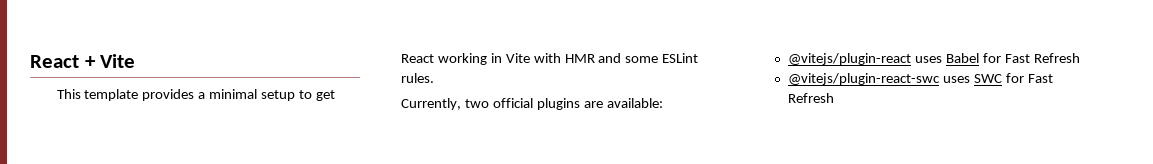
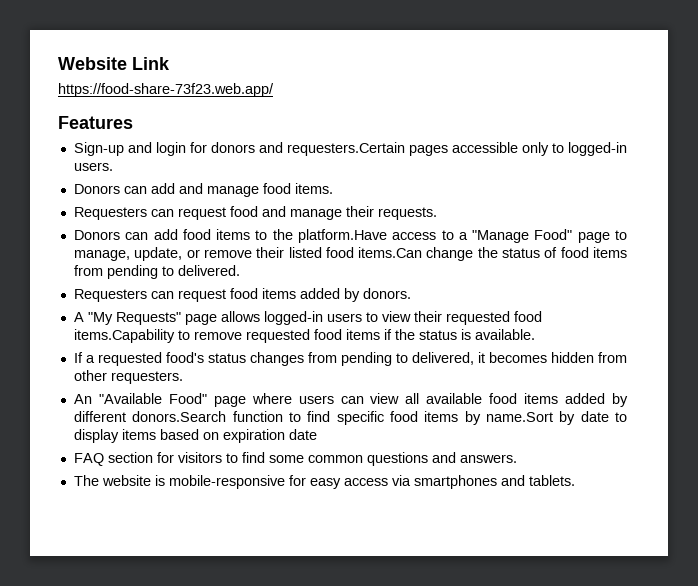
[30,54,136,68] [56,89,335,101] [401,53,699,65] [401,73,434,83] [401,98,663,110] [787,53,1080,65] [787,73,1053,85] [787,93,834,103] React + Vite // This template provides a minimal setup to get React working in Vite with HMR and some ESLint rules. // Currently, two official plugins are available: // @vitejs/plugin-react uses Babel for Fast Refresh // @vitejs/plugin-react-swc uses SWC for Fast Refresh -> [58,57,170,70] [58,83,274,97] [58,116,133,129] [73,142,627,156] [73,162,113,171] [73,183,333,197] [73,206,437,220] [73,229,627,243] [73,247,627,261] [73,265,240,279] [73,288,411,302] [73,311,542,325] [73,329,535,343] [73,352,627,366] [73,370,183,384] [73,393,628,407] [73,411,627,425] [73,429,317,443] [73,452,517,466] [73,475,575,489] Website Link // https://food-share-73f23.web.app/ // Features // Sign-up and login for donors and requesters.Certain pages accessible only to logged-in users. // Donors can add and manage food items. // Requesters can request food and manage their requests. // Donors can add food items to the platform.Have access to a "Manage Food" page to manage, update, or remove their listed food items.Can change the status of food items from pending to delivered. // Requesters can request food items added by donors. // A "My Requests" page allows logged-in users to view their requested food items.Capability to remove requested food items if the status is available. // If a requested food's status changes from pending to delivered, it becomes hidden from other requesters. // An "Available Food" page where users can view all available food items added by different donors.Search function to find specific food items by name.Sort by date to display items based on expiration date // FAQ section for visitors to find some common questions and answers. // The website is mobile-responsive for easy access via smartphones and tablets.

